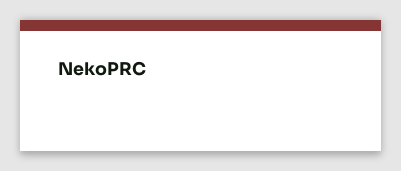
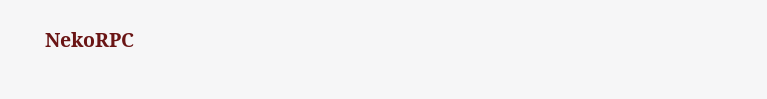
[58,61,146,76] NekoPRC -> [45,32,134,47] NekoRPC

